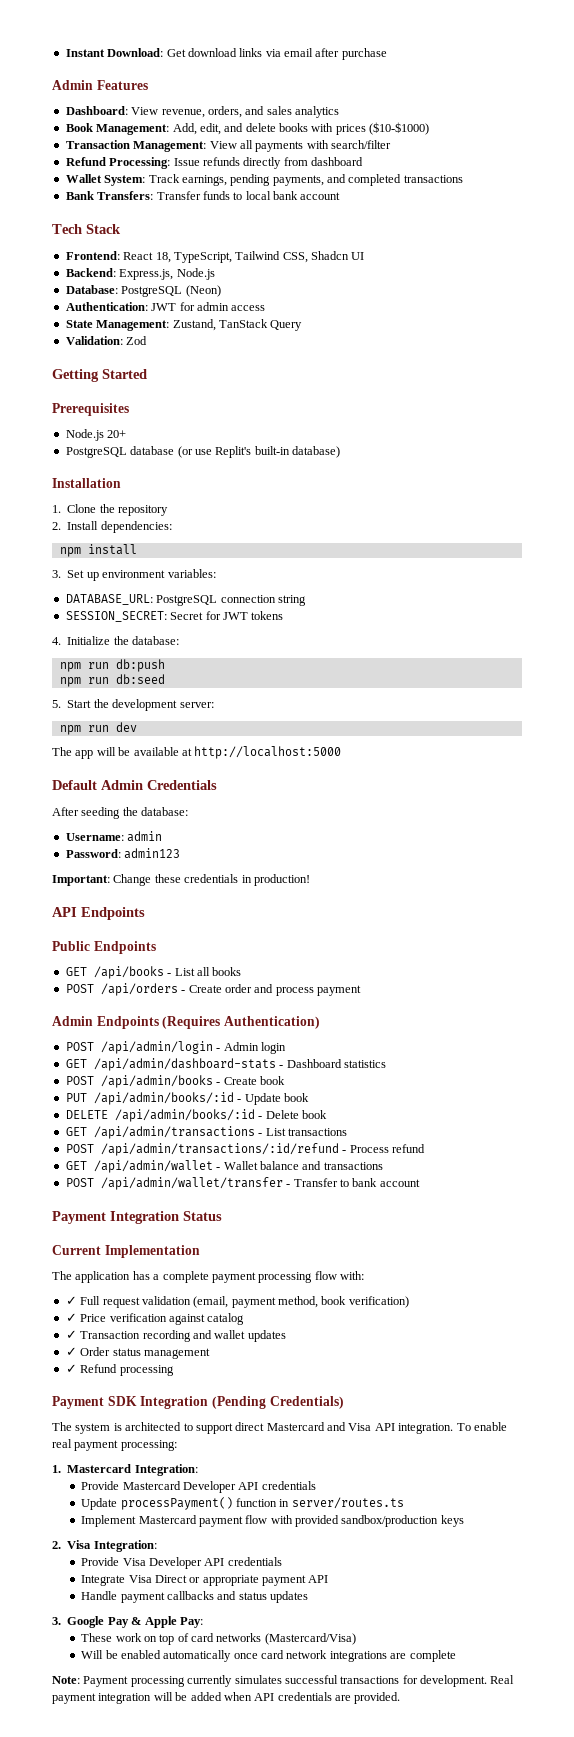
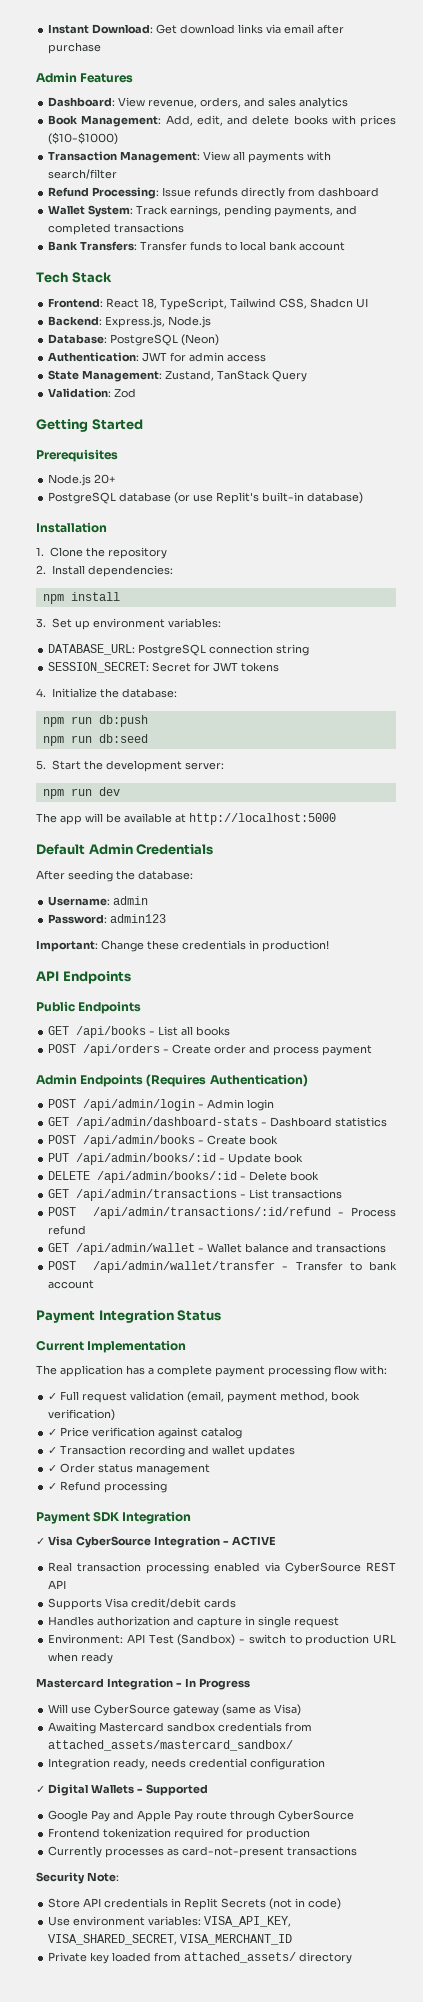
[211,1396,344,1409] [52,1422,507,1434] [52,1439,177,1451] [52,1464,198,1476] [81,1481,316,1493] [81,1497,404,1510] [81,1515,464,1527] [52,1540,157,1552] [81,1557,282,1569] [81,1575,329,1586] [81,1591,309,1603] [52,1616,203,1628] [81,1633,356,1645] [81,1650,456,1662] [52,1675,515,1687] [52,1692,401,1704] (Pending Credentials) // The system is architected to support direct Mastercard and Visa API integration. To enable real payment processing: // 1. Mastercard Integration: // Provide Mastercard Developer API credentials // Update processPayment() function in server/routes.ts // Implement Mastercard payment flow with provided sandbox/production keys // 2. Visa Integration: // Provide Visa Developer API credentials // Integrate Visa Direct or appropriate payment API // Handle payment callbacks and status updates // 3. Google Pay & Apple Pay: // These work on top of card networks (Mastercard/Visa) // Will be enabled automatically once card network integrations are complete // Note: Payment processing currently simulates successful transactions for development. Real payment integration will be added when API credentials are provided. -> [36,1536,276,1548] [48,1562,396,1574] [48,1580,67,1589] [48,1598,237,1610] [48,1616,340,1628] [48,1634,397,1646] [48,1652,114,1664] [36,1678,250,1690] [48,1704,302,1716] [48,1722,313,1734] [48,1740,294,1751] [48,1758,326,1770] [36,1784,208,1796] [48,1810,355,1822] [48,1828,311,1840] [48,1846,358,1858] [36,1872,119,1884] [48,1898,342,1910] [48,1916,292,1927] [48,1934,293,1945] [48,1952,353,1964] // ✓ Visa CyberSource Integration - ACTIVE // Real transaction processing enabled via CyberSource REST API // Supports Visa credit/debit cards // Handles authorization and capture in single request // Environment: API Test (Sandbox) - switch to production URL when ready // Mastercard Integration - In Progress // Will use CyberSource gateway (same as Visa) // Awaiting Mastercard sandbox credentials from attached_assets/mastercard_sandbox/ // Integration ready, needs credential configuration // ✓ Digital Wallets - Supported // Google Pay and Apple Pay route through CyberSource // Frontend tokenization required for production // Currently processes as card-not-present transactions // Security Note: // Store API credentials in Replit Secrets (not in code) // Use environment variables: VISA_API_KEY, VISA_SHARED_SECRET, VISA_MERCHANT_ID // Private key loaded from attached_assets/ directory

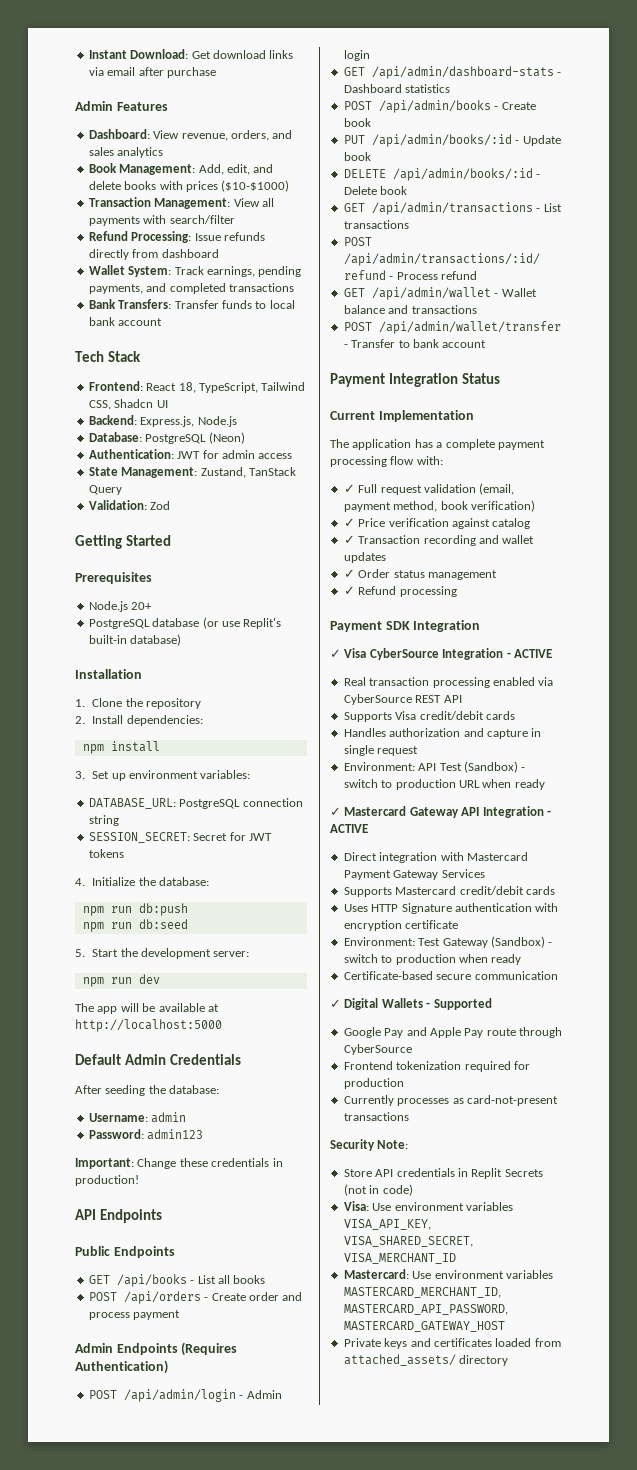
[36,1678,250,1690] [48,1704,302,1716] [48,1722,313,1734] [48,1740,294,1751] [48,1758,326,1770] Mastercard Integration - In Progress // Will use CyberSource gateway (same as Visa) // Awaiting Mastercard sandbox credentials from attached_assets/mastercard_sandbox/ // Integration ready, needs credential configuration -> [330,806,551,818] [330,824,368,833] [343,852,528,863] [343,869,485,880] [343,886,555,897] [343,903,559,914] [343,920,459,931] [343,936,553,948] [343,954,522,965] [343,971,558,980] ✓ Mastercard Gateway API Integration - ACTIVE // Direct integration with Mastercard Payment Gateway Services // Supports Mastercard credit/debit cards // Uses HTTP Signature authentication with encryption certificate // Environment: Test Gateway (Sandbox) - switch to production when ready // Certificate-based secure communication
[48,1916,202,1926] Use environment variables: -> [343,1201,513,1211] Visa: Use environment variables
[48,1952,110,1964] Private key -> [343,1269,553,1279] [343,1287,501,1298] [343,1304,508,1315] [343,1321,505,1332] [343,1338,492,1349] Mastercard: Use environment variables MASTERCARD_MERCHANT_ID, MASTERCARD_API_PASSWORD, MASTERCARD_GATEWAY_HOST // Private keys and certificates

